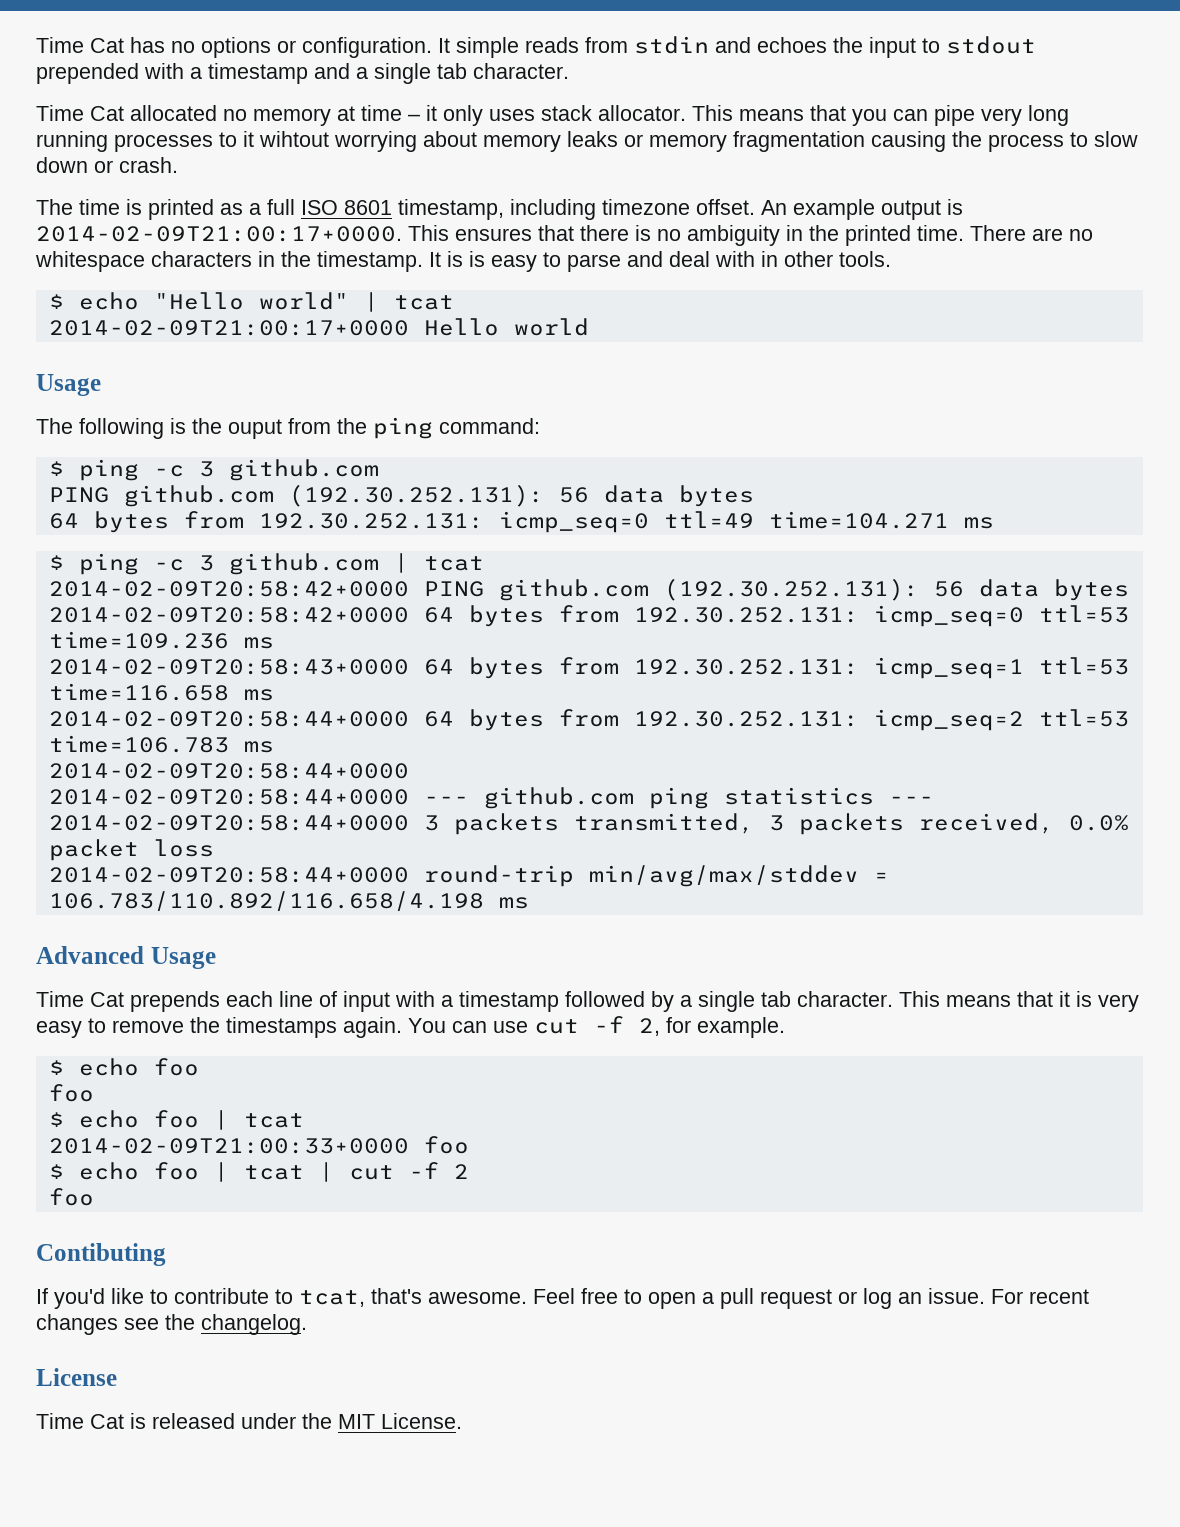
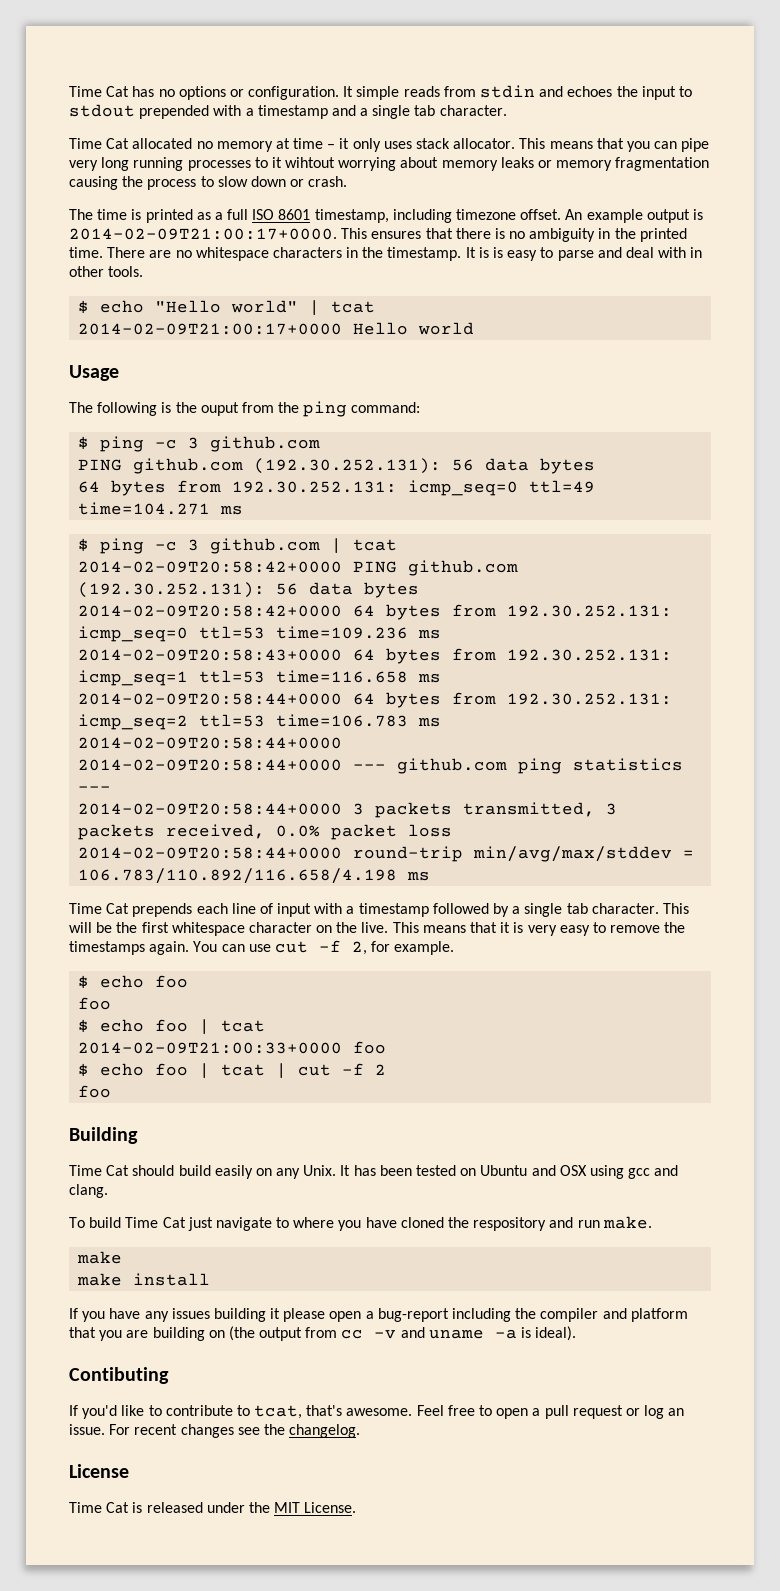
[36,946,216,969] // Advanced Usage -> (431, 876) none
(940, 999) none -> [69,922,419,936] will be the first whitespace character on the live. This
(94, 1197) none -> [69,1127,138,1144] [69,1165,679,1179] [69,1184,108,1198] [69,1216,652,1231] [77,1251,123,1264] [77,1273,211,1286] [69,1308,688,1322] [69,1326,577,1341] // Building // Time Cat should build easily on any Unix. It has been tested on Ubuntu and OSX using gcc and clang. // To build Time Cat just navigate to where you have cloned the respository and run make. // make // make install // If you have any issues building it please open a bug-report including the compiler and platform that you are building on (the output from cc -v and uname -a is ideal).

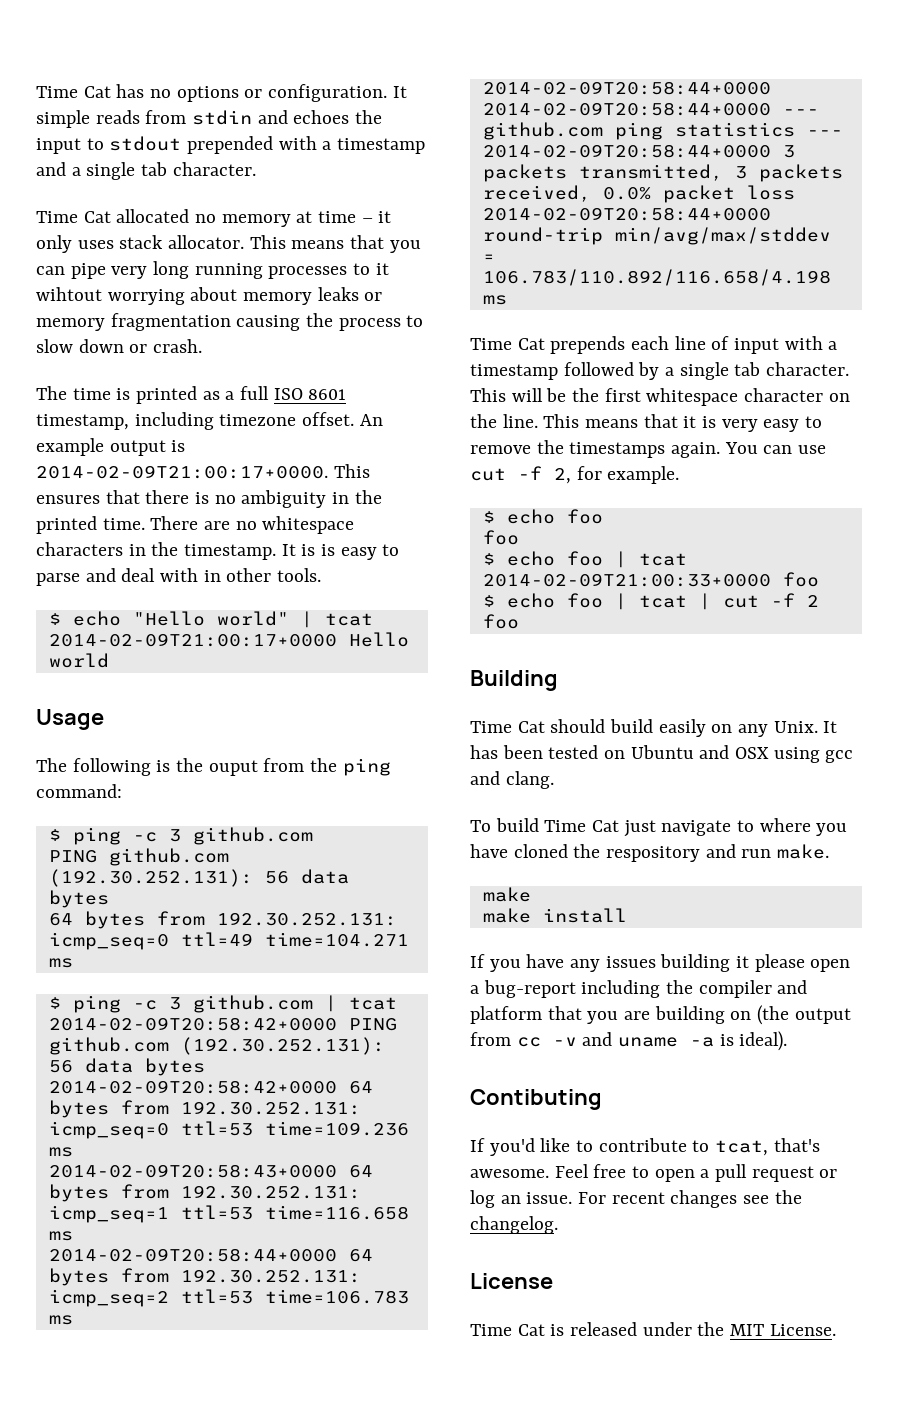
[361,922,389,933] live. -> [502,414,538,428] line.

